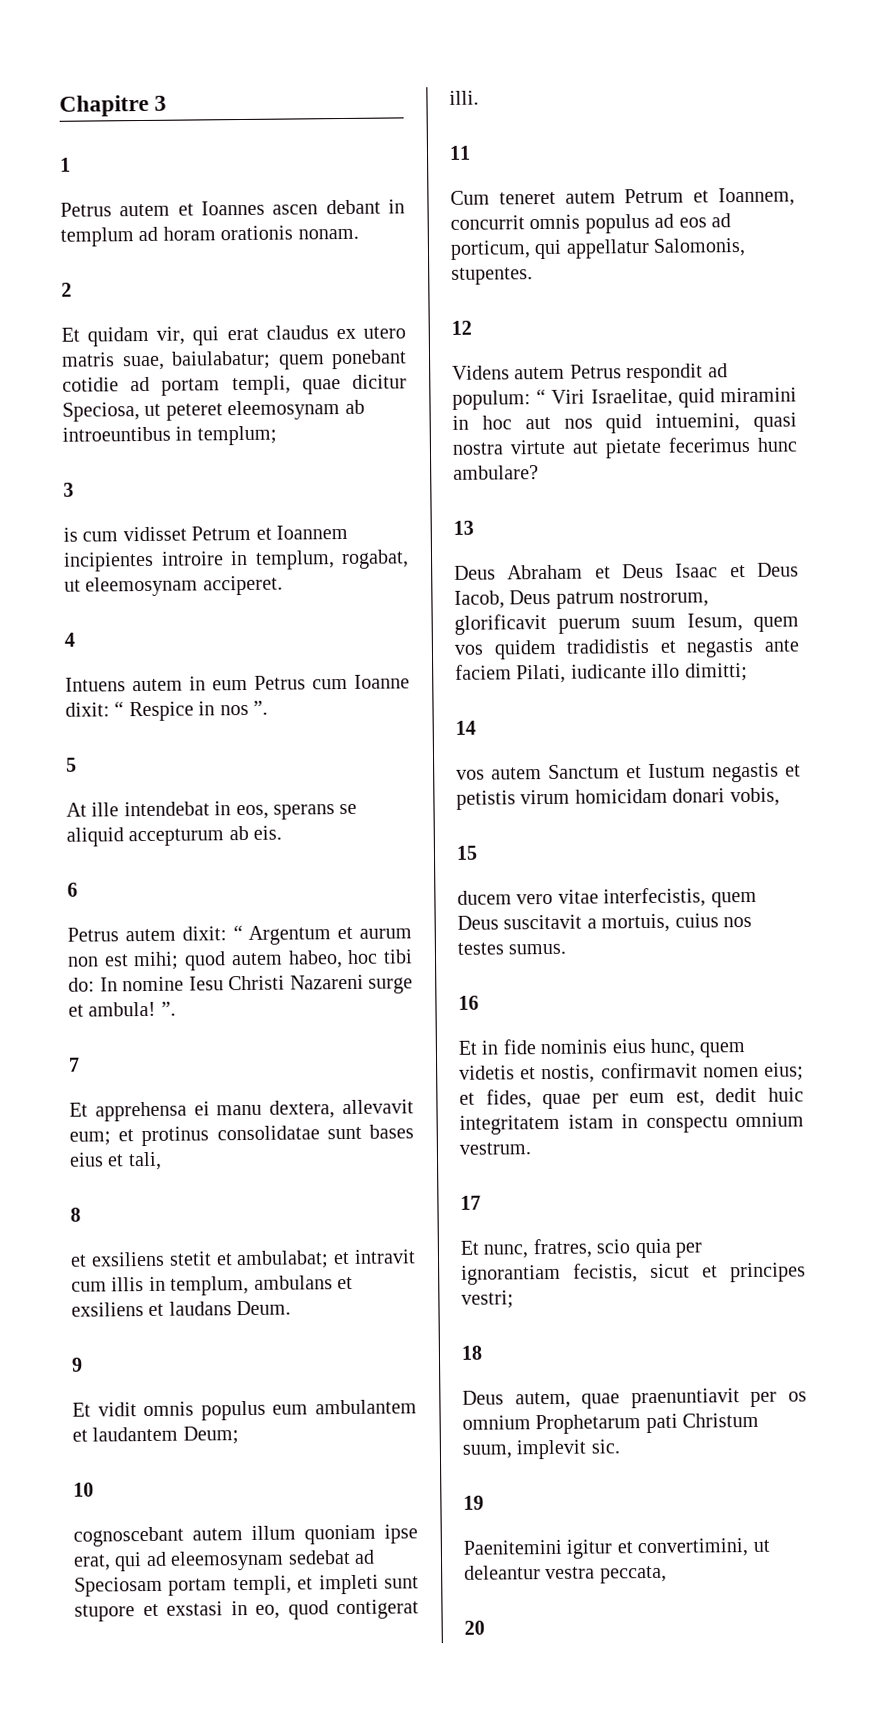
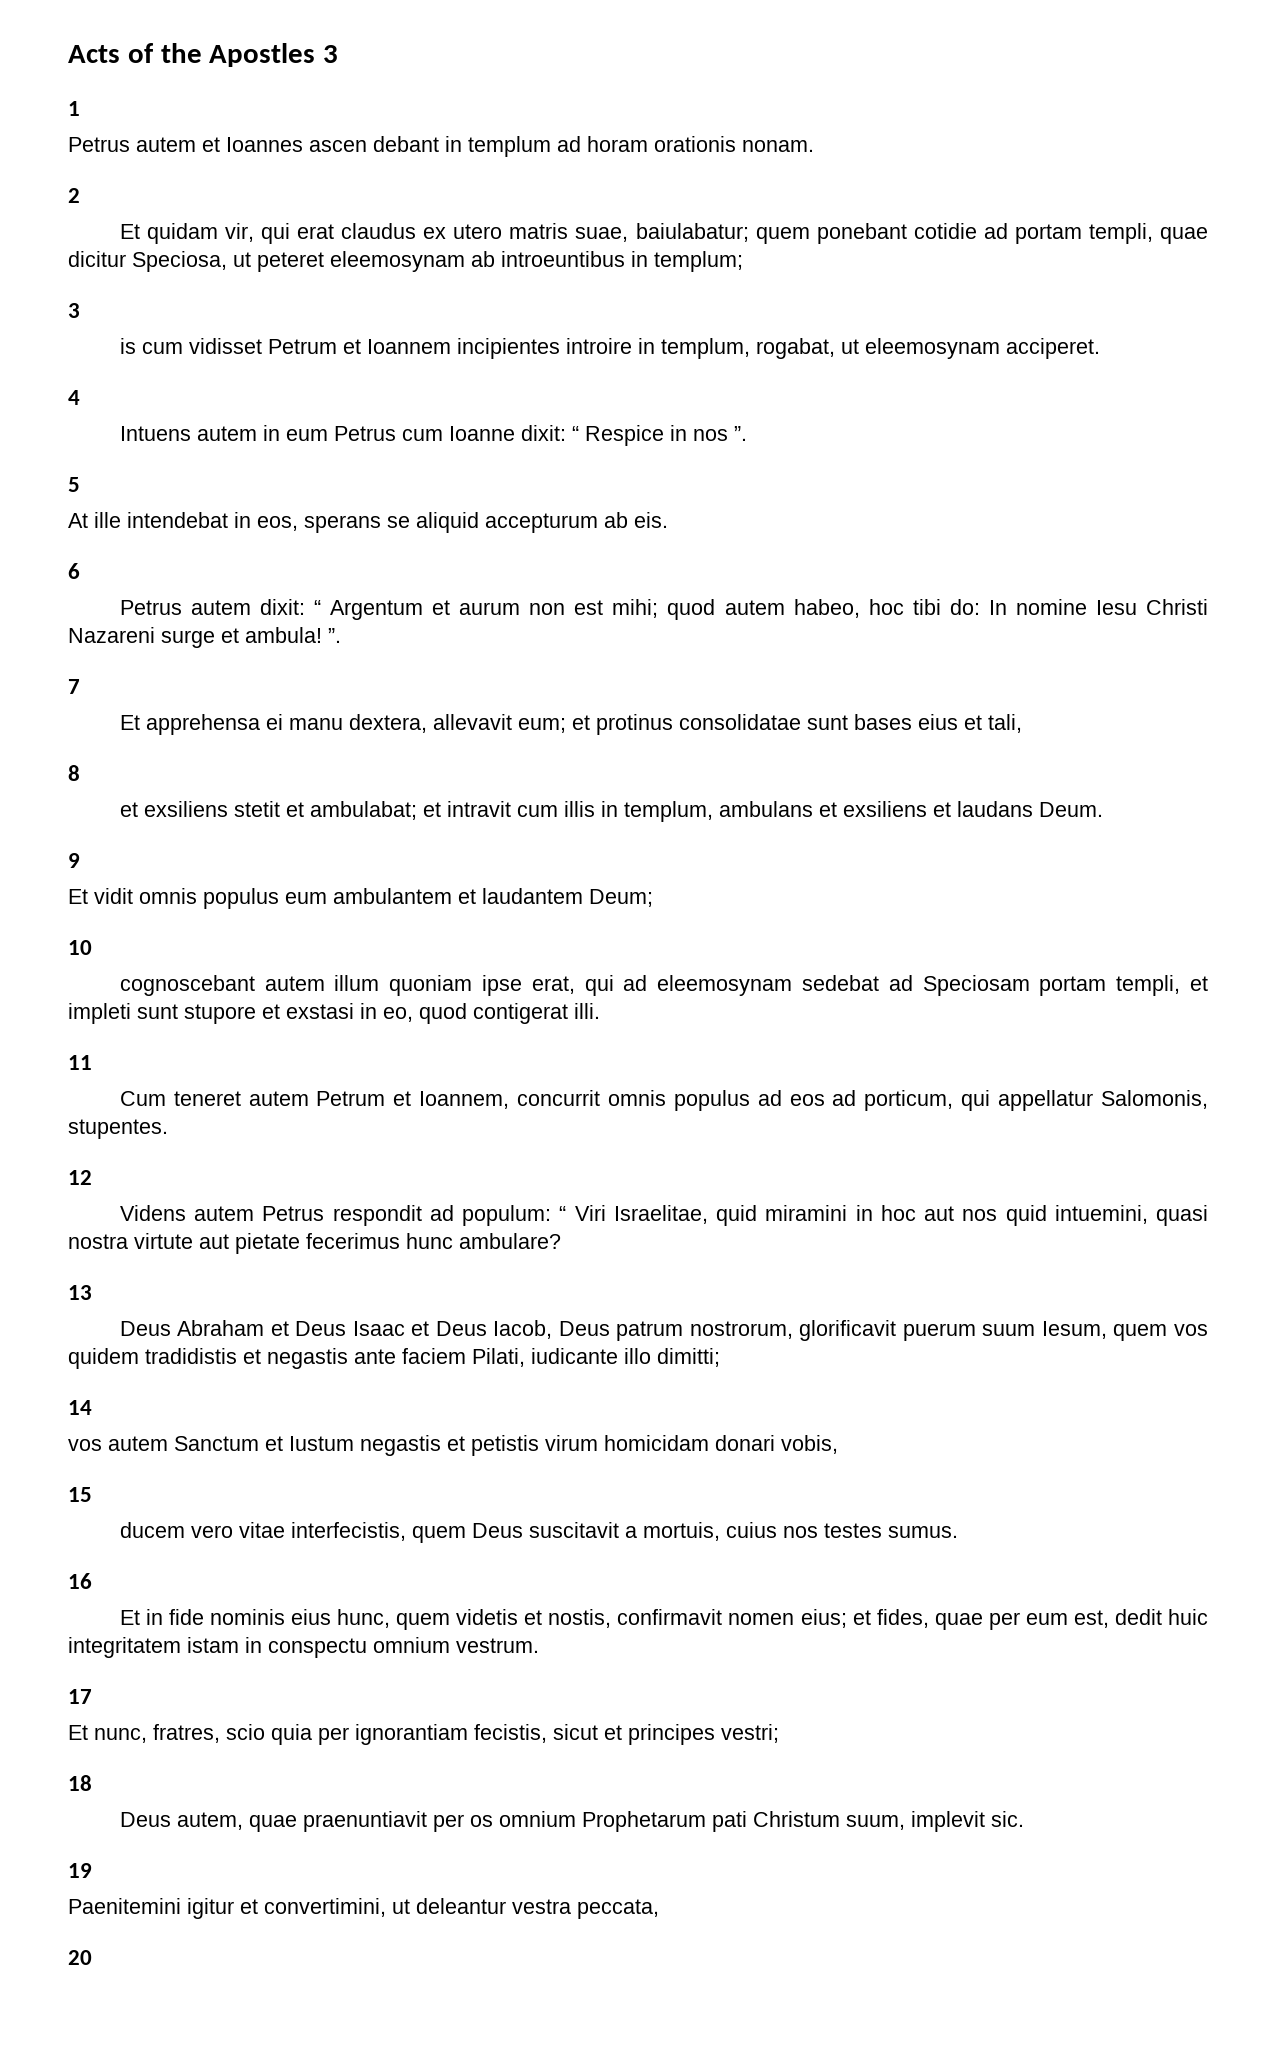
[59,94,149,117] Chapitre -> [68,43,316,67] Acts of the Apostles

